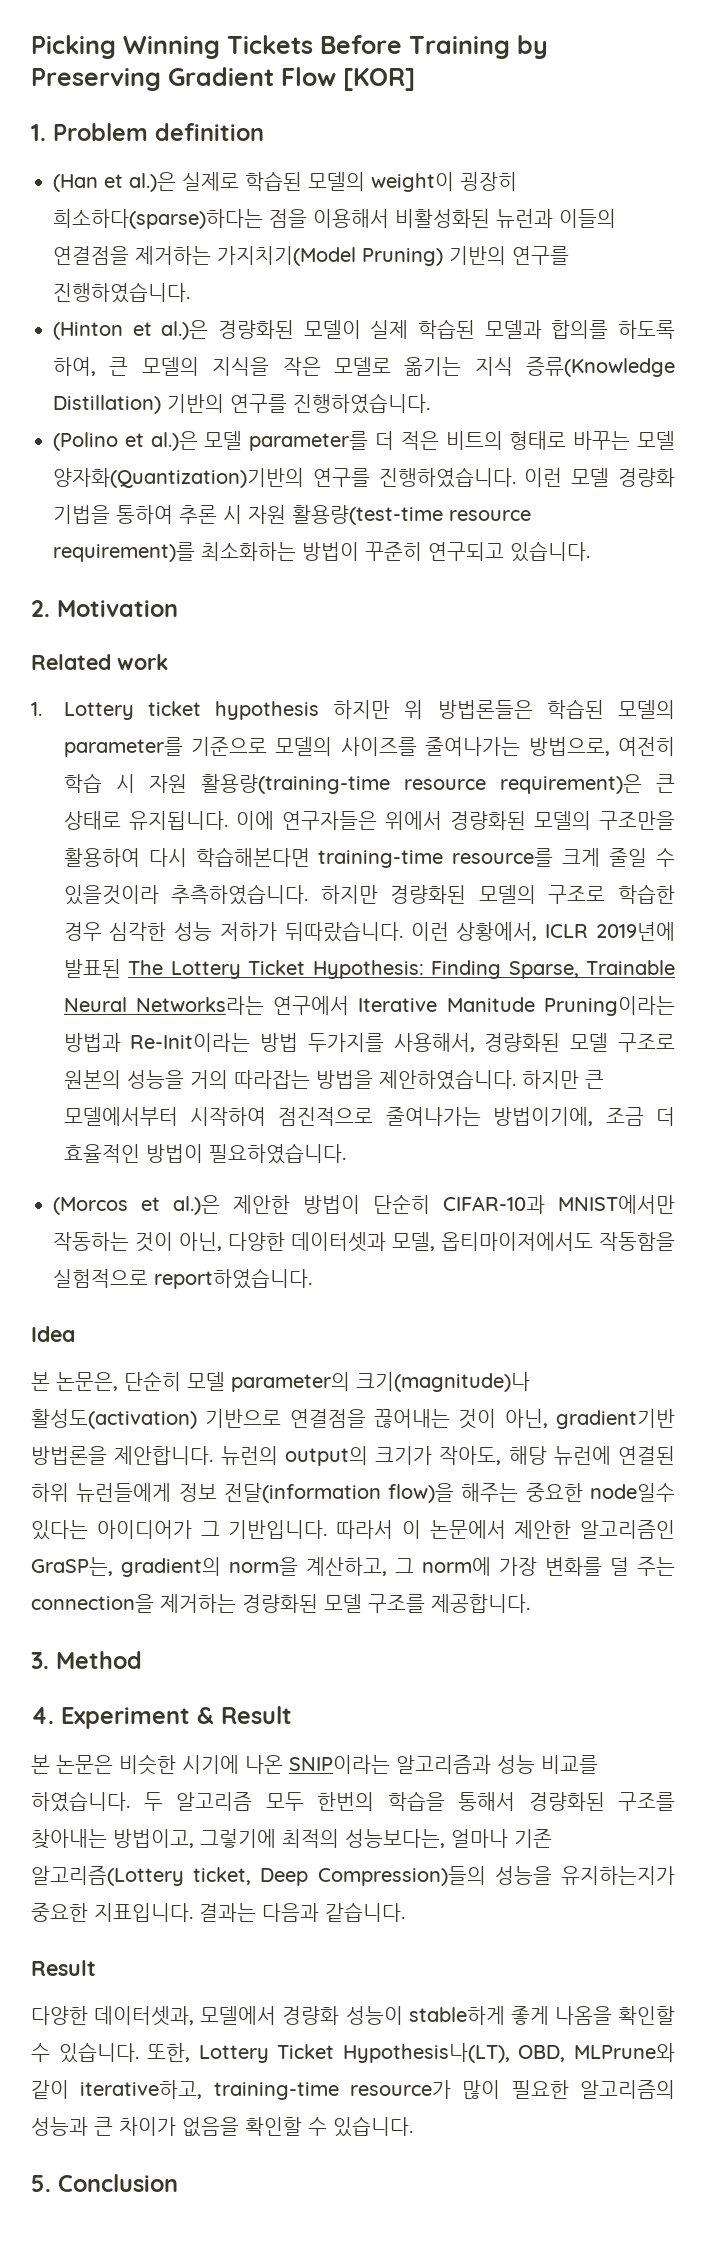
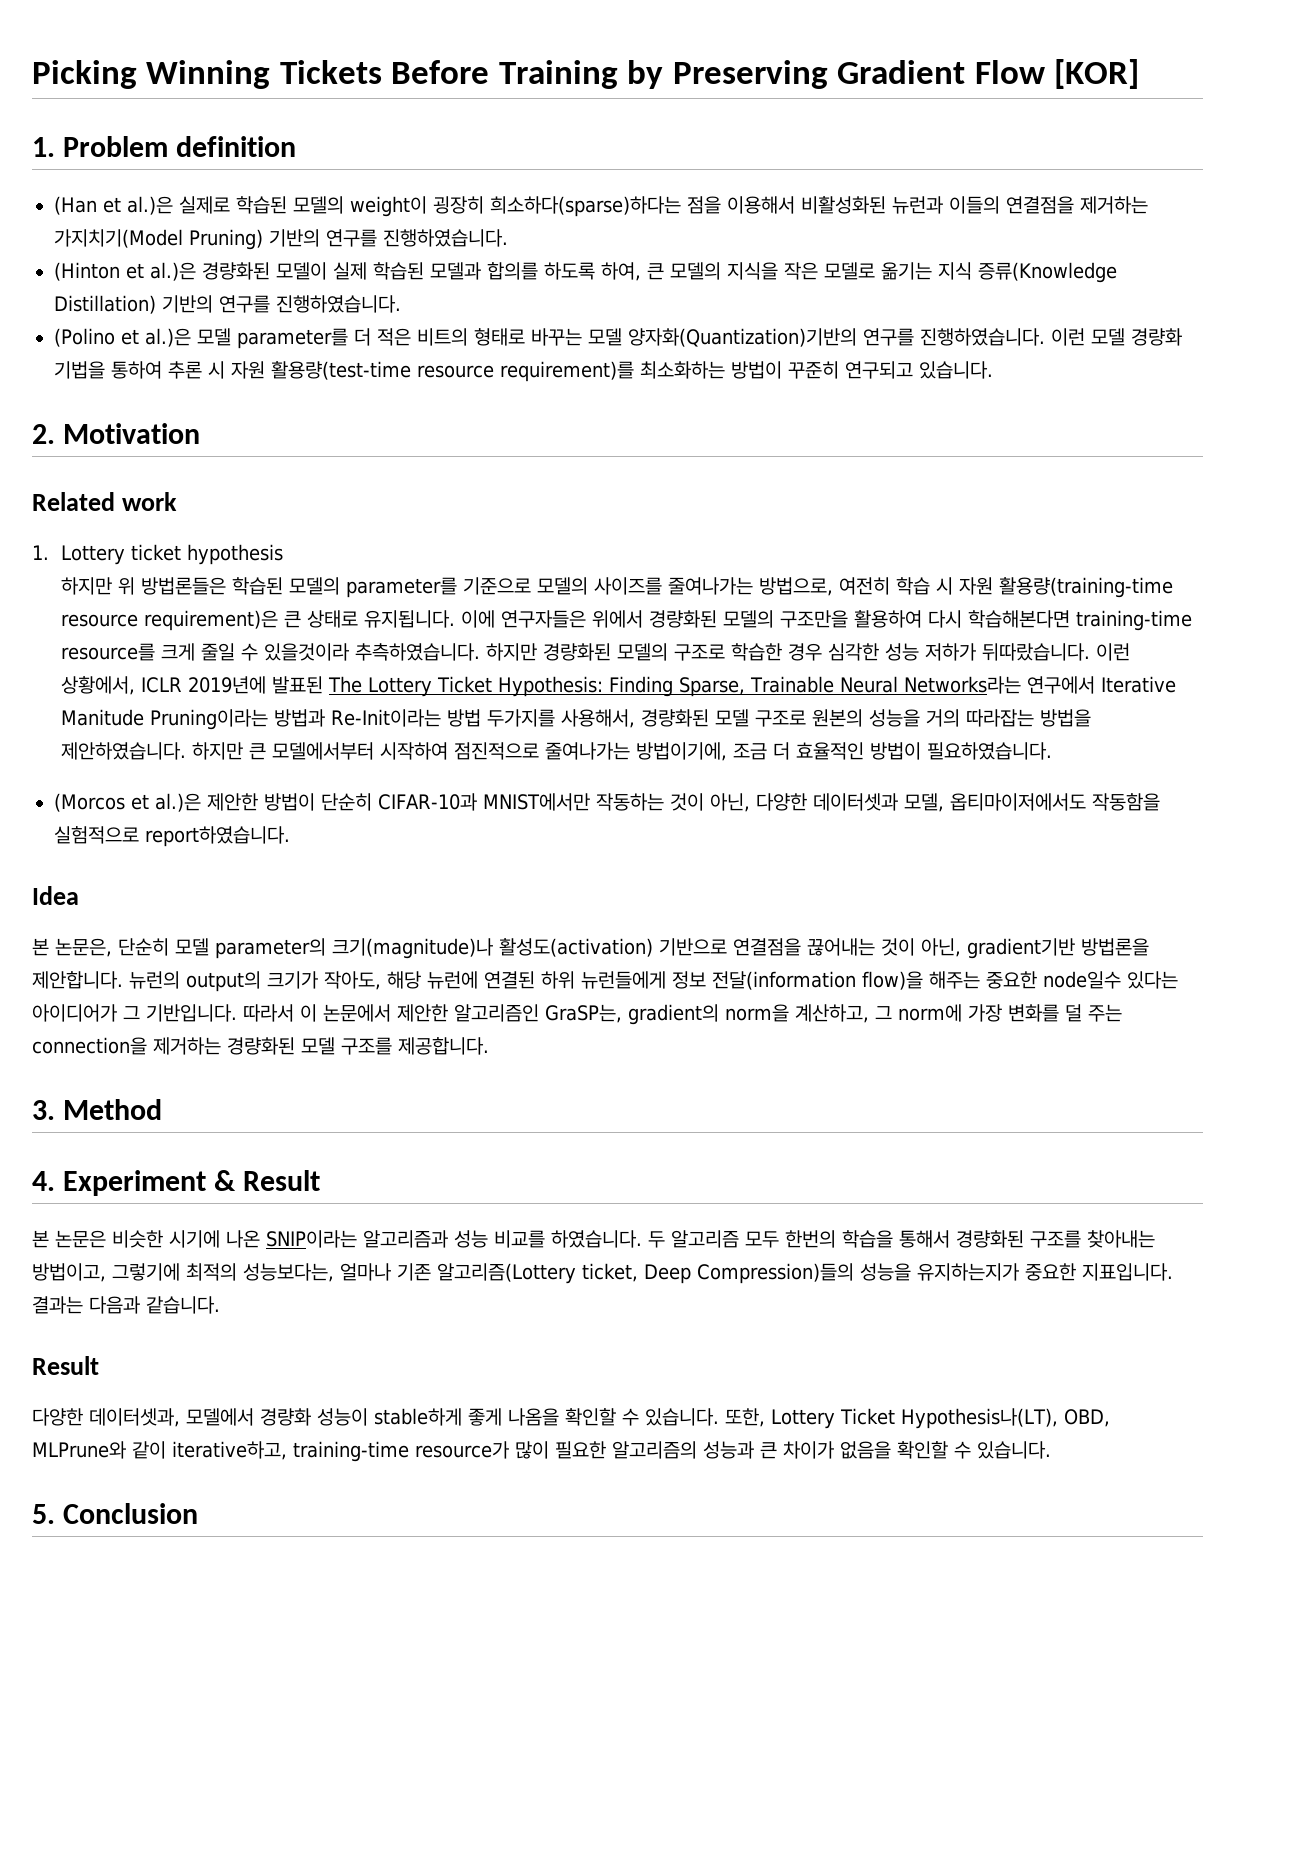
(320, 710) none -> (284, 554) //

